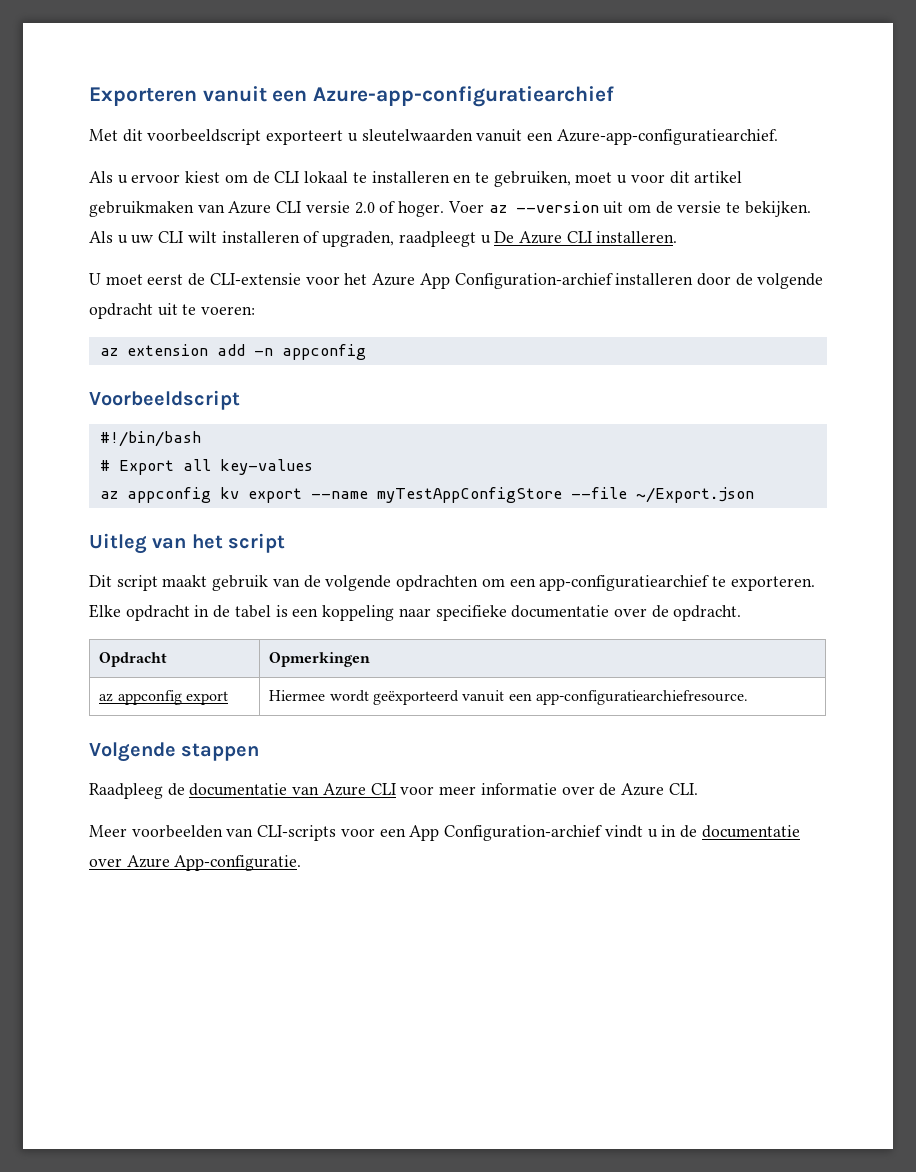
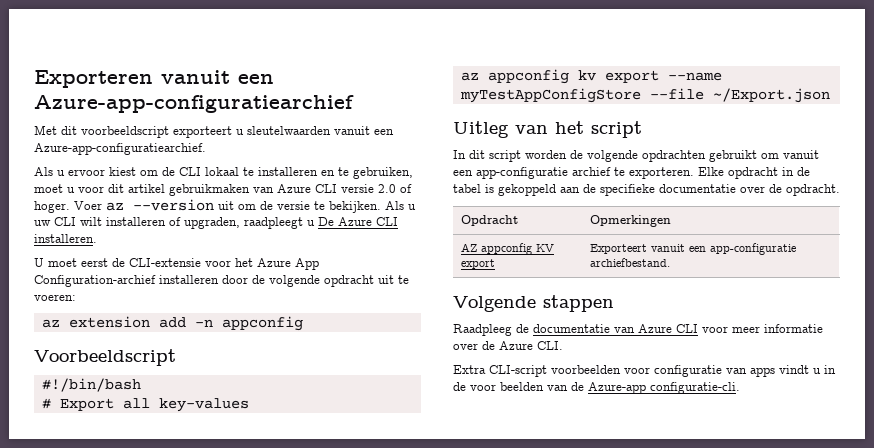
[89,575,710,591] Dit script maakt gebruik van de volgende opdrachten om een app-configuratiearchief -> [453,150,819,162] [453,167,611,179] In dit script worden de volgende opdrachten gebruikt om vanuit een app-configuratie archief
[292,605,431,621] een koppeling naar -> [498,184,596,196] gekoppeld aan de
[99,690,229,705] [269,690,749,705] az appconfig export | Hiermee wordt geëxporteerd vanuit een app-configuratiearchiefresource. -> [460,243,554,255] [460,259,495,269] [589,243,796,255] [589,258,670,267] AZ appconfig KV export | Exporteert vanuit een app-configuratie archiefbestand.
[89,825,800,841] [89,855,302,871] Meer voorbeelden van CLI-scripts voor een App Configuration-archief vindt u in de documentatie over Azure App-configuratie. -> [453,365,836,377] [453,382,740,394] Extra CLI-script voorbeelden voor configuratie van apps vindt u in de voor beelden van de Azure-app configuratie-cli.

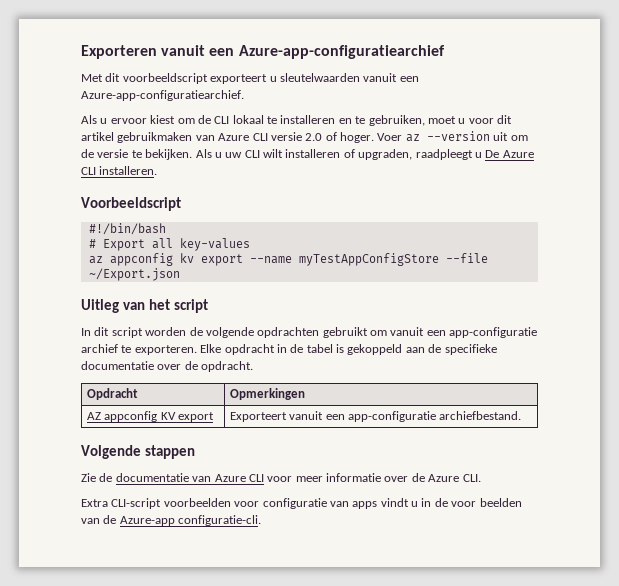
[34,258,319,270] [34,275,409,287] [34,294,76,301] [41,316,303,331] // U moet eerst de CLI-extensie voor het Azure App Configuration-archief installeren door de volgende opdracht uit te voeren: // az extension add -n appconfig -> (158, 170) none
[453,324,512,336] Raadpleeg -> [81,473,96,482] Zie

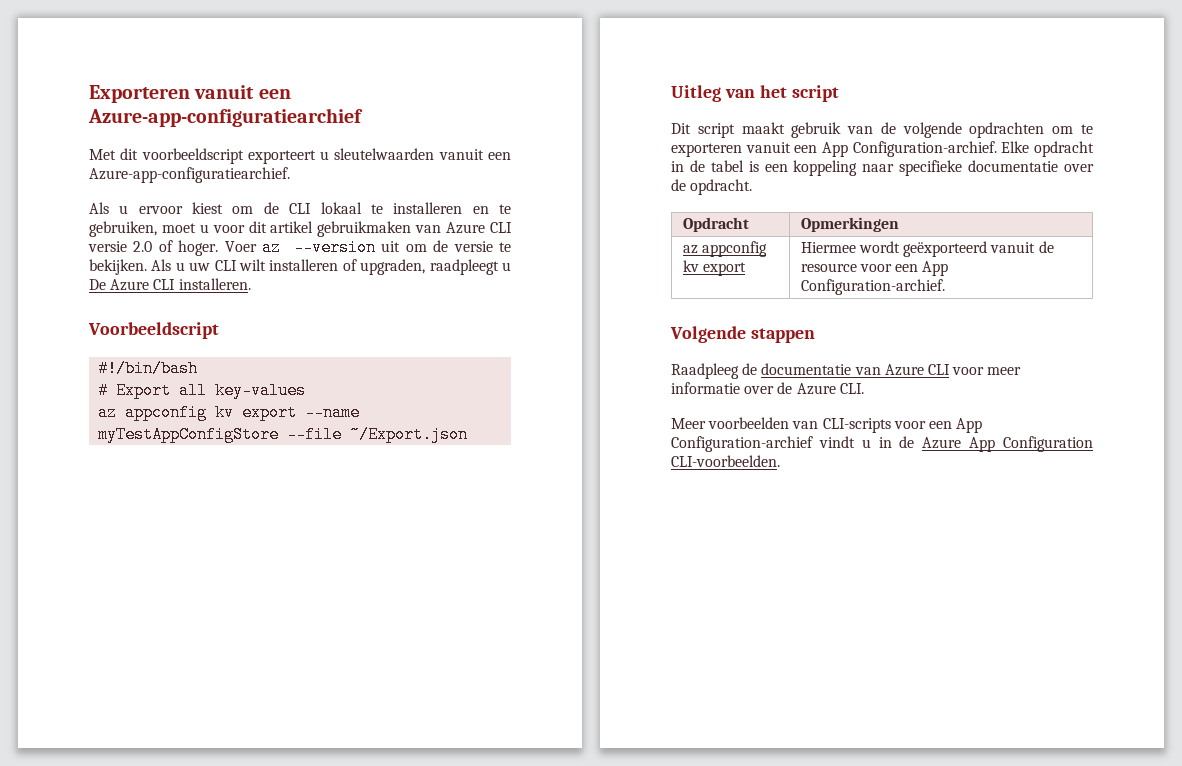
[81,327,538,338] [81,344,197,355] In dit script worden de volgende opdrachten gebruikt om vanuit een app-configuratie archief te exporteren. -> [671,122,1093,138] [671,141,997,157] Dit script maakt gebruik van de volgende opdrachten om te exporteren vanuit een App Configuration-archief.
[347,344,442,355] gekoppeld aan de -> [764,160,895,176] een koppeling naar
[86,411,215,422] [229,411,522,422] AZ appconfig KV export | Exporteert vanuit een app-configuratie archiefbestand. -> [682,241,768,257] [682,260,747,276] [800,241,1054,257] [800,261,949,276] [800,279,945,295] az appconfig kv export | Hiermee wordt geëxporteerd vanuit de resource voor een App Configuration-archief.
[81,473,96,482] Zie -> [671,363,739,379] Raadpleeg
[81,498,522,509] [81,515,262,526] Extra CLI-script voorbeelden voor configuratie van apps vindt u in de voor beelden van de Azure-app configuratie-cli. -> [671,417,983,433] [671,436,1093,452] [671,455,780,467] Meer voorbeelden van CLI-scripts voor een App Configuration-archief vindt u in de Azure App Configuration CLI-voorbeelden.

